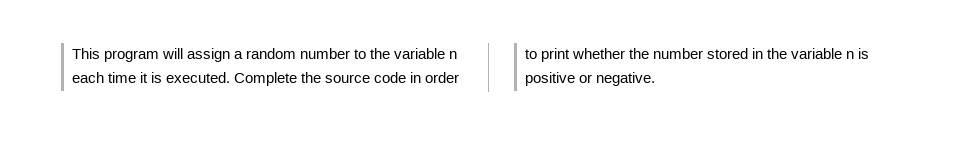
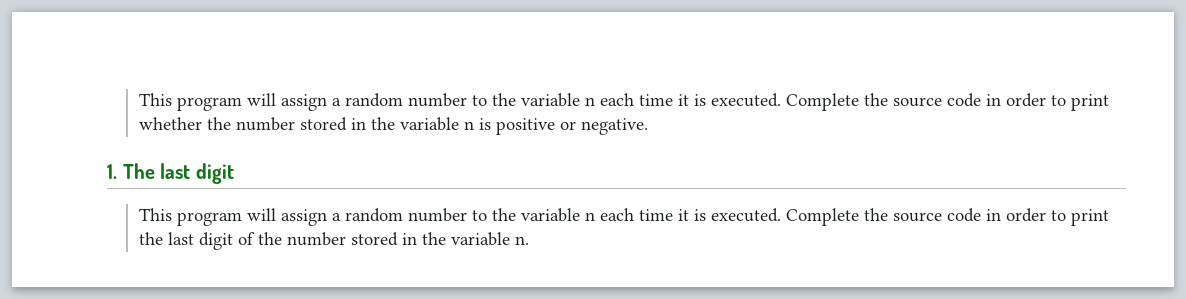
(655, 79) none -> [107,163,234,184] [138,208,1109,226] [138,232,529,250] // 1. The last digit // This program will assign a random number to the variable n each time it is executed. Complete the source code in order to print the last digit of the number stored in the variable n.

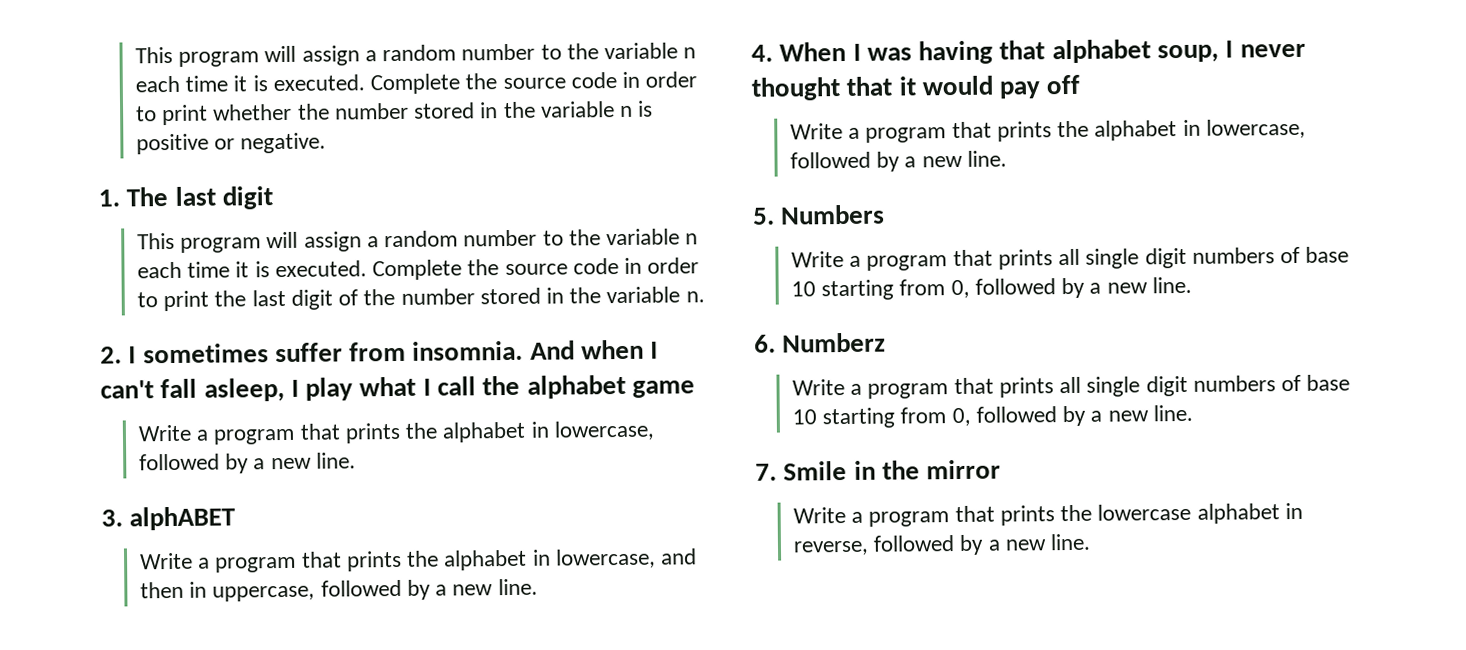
(529, 240) none -> [100,339,659,364] [100,374,695,402] [138,420,655,445] [139,452,356,474] [101,506,237,531] [140,548,697,573] [140,578,538,602] [751,39,1306,65] [751,74,1081,101] [790,118,1306,143] [790,150,1007,172] [752,204,886,225] [791,246,1350,271] [791,276,1192,301] [754,332,887,353] [792,374,1351,399] [792,404,1193,429] [755,459,1002,481] [793,502,1303,527] [793,533,1092,556] // 2. I sometimes suffer from insomnia. And when I can't fall asleep, I play what I call the alphabet game // Write a program that prints the alphabet in lowercase, followed by a new line. // 3. alphABET // Write a program that prints the alphabet in lowercase, and then in uppercase, followed by a new line. // 4. When I was having that alphabet soup, I never thought that it would pay off // Write a program that prints the alphabet in lowercase, followed by a new line. // 5. Numbers // Write a program that prints all single digit numbers of base 10 starting from 0, followed by a new line. // 6. Numberz // Write a program that prints all single digit numbers of base 10 starting from 0, followed by a new line. // 7. Smile in the mirror // Write a program that prints the lowercase alphabet in reverse, followed by a new line.

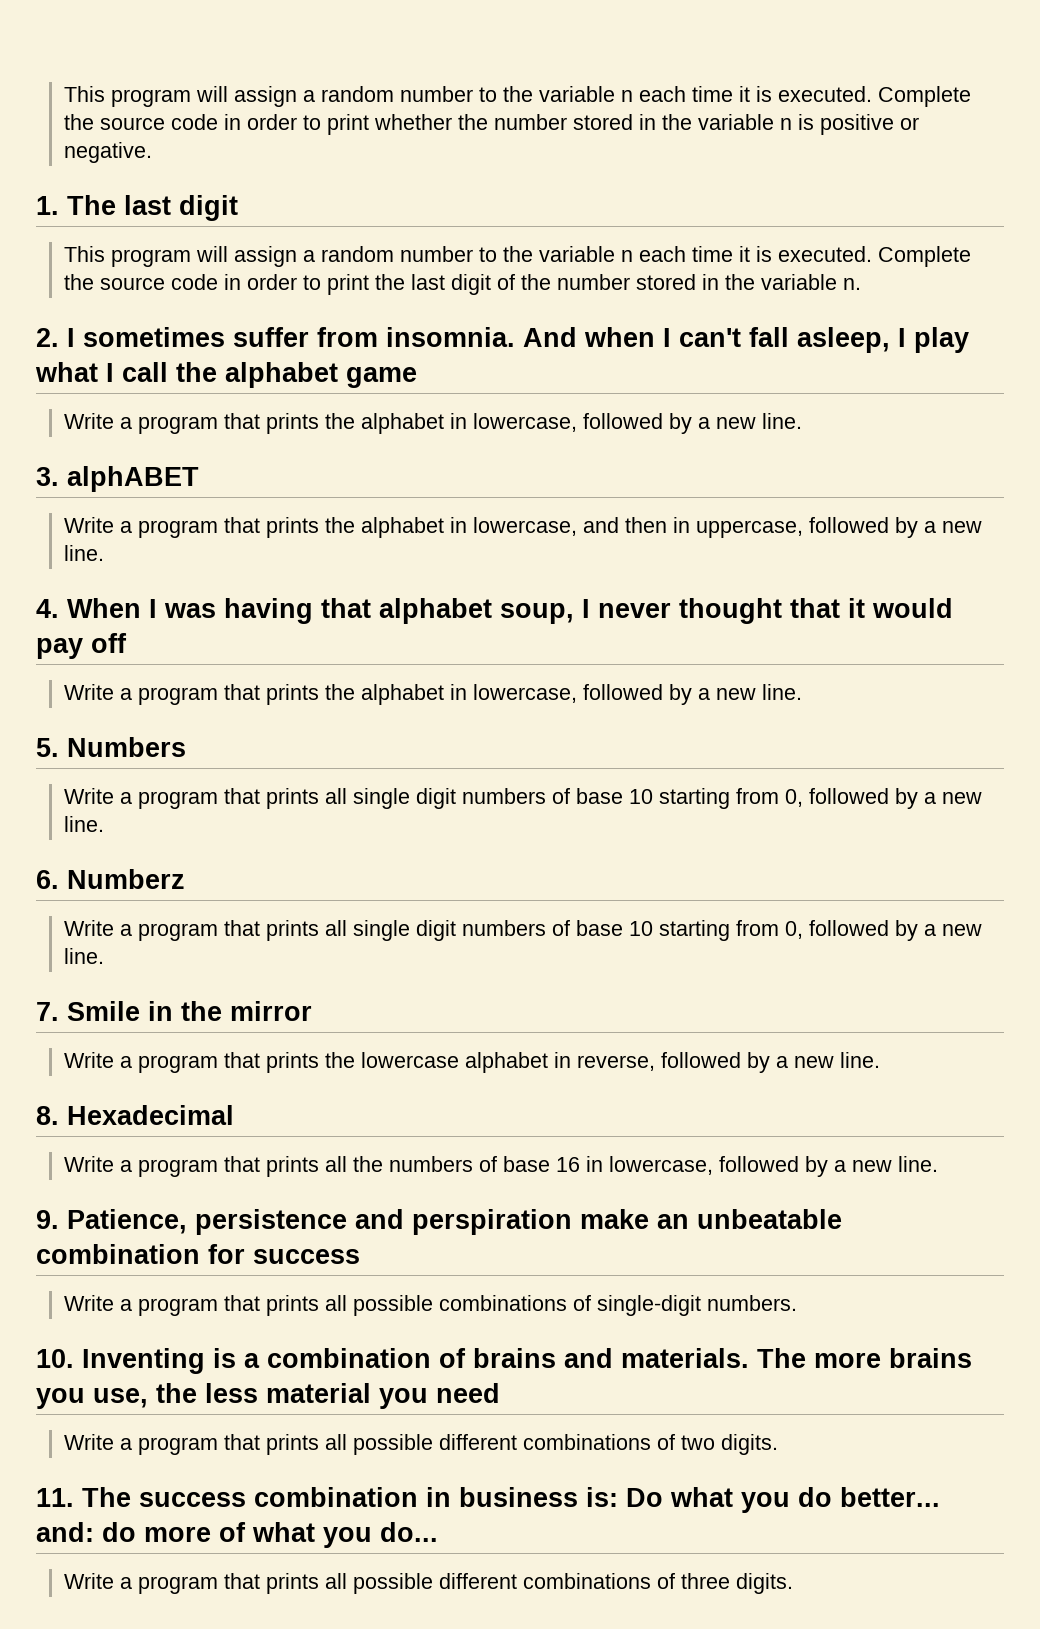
(1092, 542) none -> [36,1105,234,1125] [64,1156,939,1177] [36,1209,842,1235] [36,1244,360,1264] [64,1295,798,1316] [36,1348,972,1374] [36,1383,500,1409] [64,1434,779,1455] [36,1487,940,1513] [36,1522,438,1548] [64,1573,794,1594] // 8. Hexadecimal // Write a program that prints all the numbers of base 16 in lowercase, followed by a new line. // 9. Patience, persistence and perspiration make an unbeatable combination for success // Write a program that prints all possible combinations of single-digit numbers. // 10. Inventing is a combination of brains and materials. The more brains you use, the less material you need // Write a program that prints all possible different combinations of two digits. // 11. The success combination in business is: Do what you do better... and: do more of what you do... // Write a program that prints all possible different combinations of three digits.

